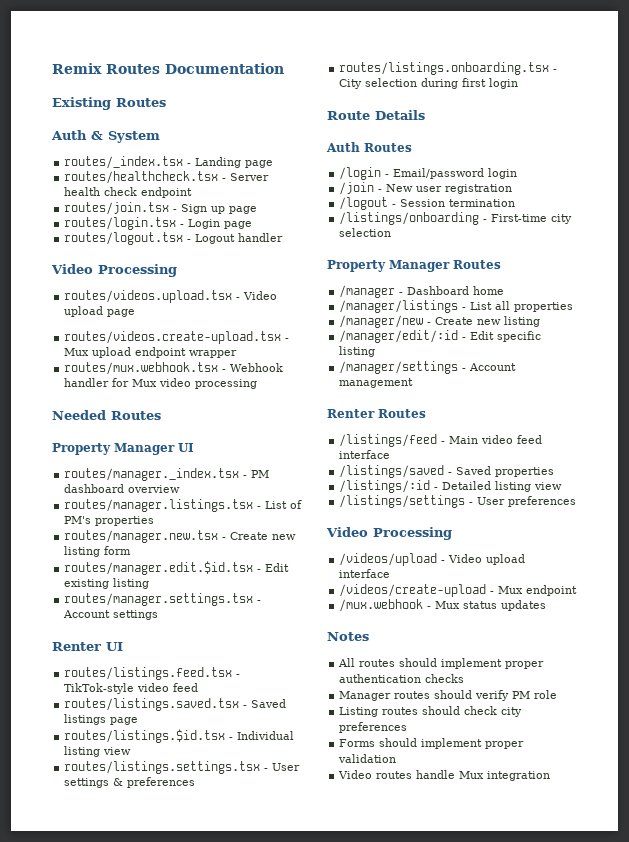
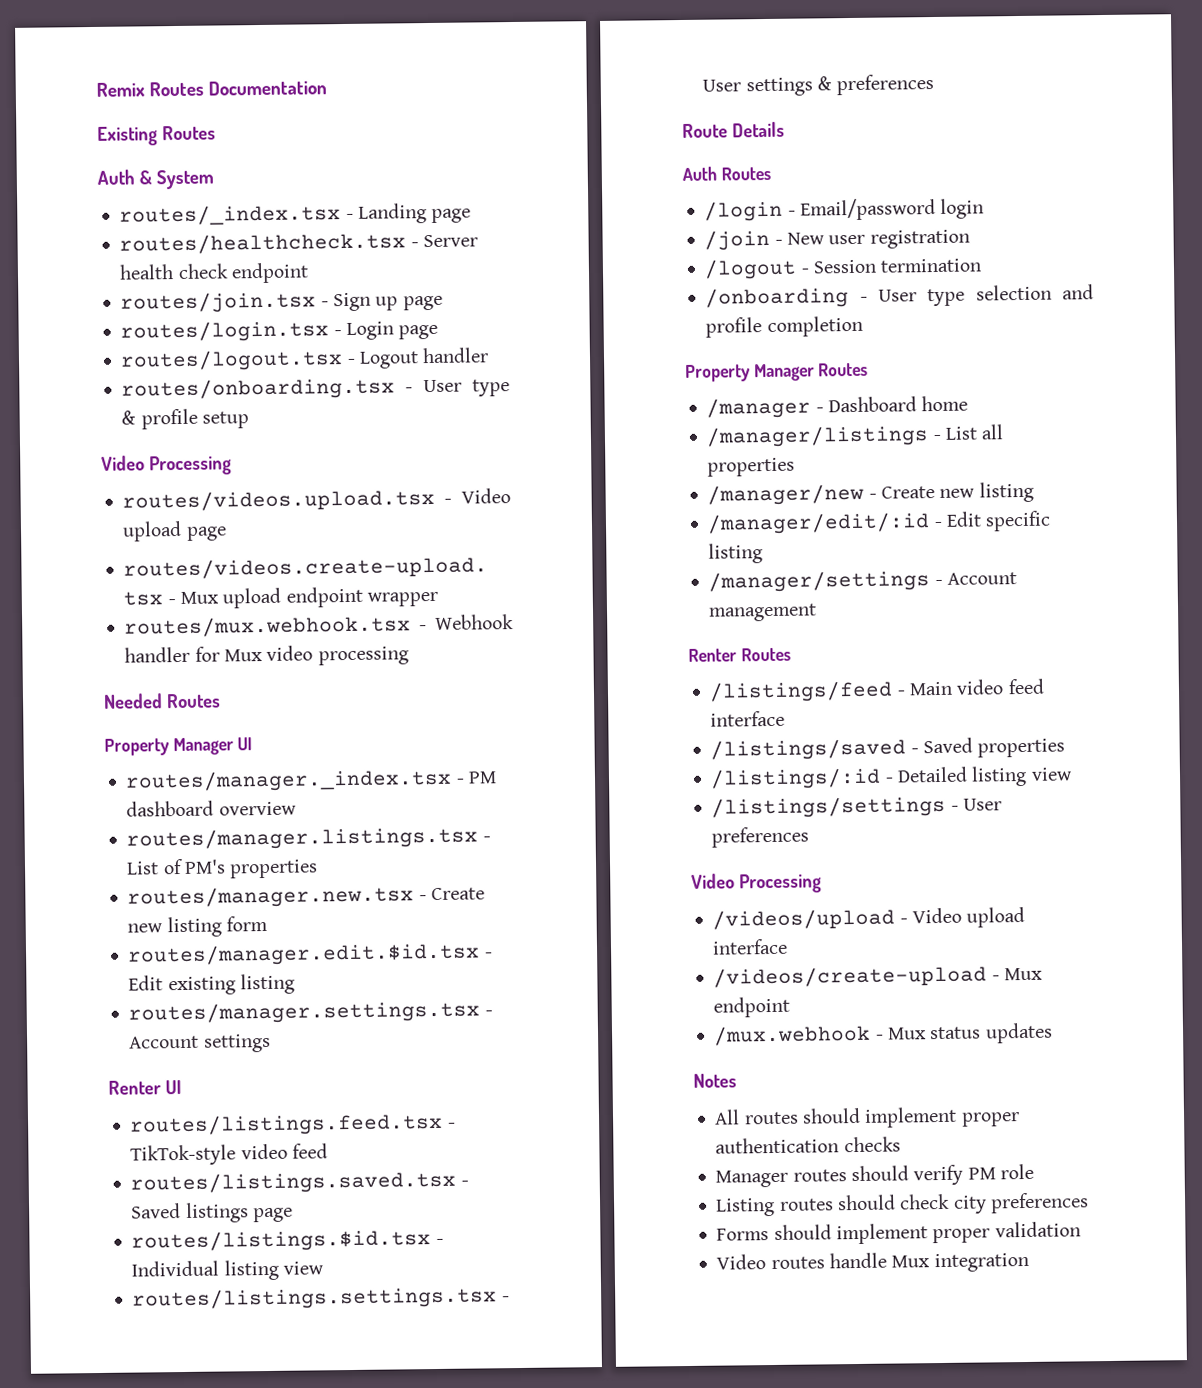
(284, 237) none -> [121,377,511,401] [121,408,249,430] // routes/onboarding.tsx - User type & profile setup
[339,62,558,75] [339,78,519,89] // routes/listings.onboarding.tsx - City selection during first login -> (935, 84) none
[339,212,573,225] [339,228,392,237] /listings/onboarding - First-time city selection -> [705,284,1094,309] [705,315,863,338] /onboarding - User type selection and profile completion

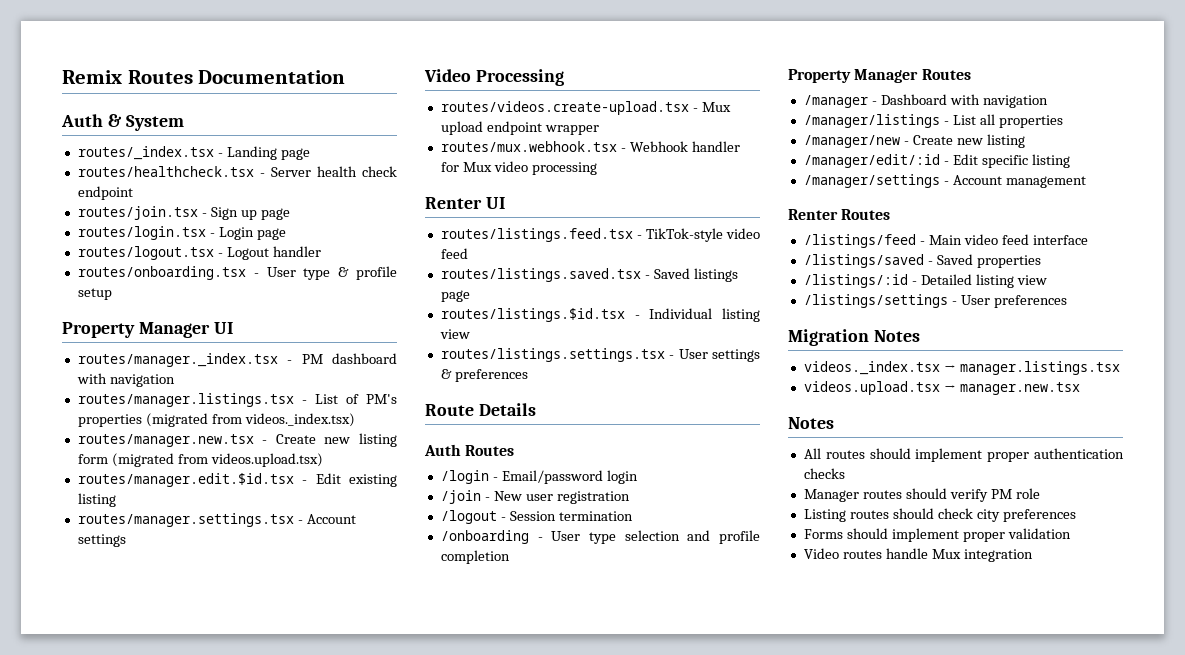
[97,125,216,146] // Existing Routes -> (346, 77) none
[101,455,232,476] [122,488,512,512] [122,520,227,542] Video Processing // routes/videos.upload.tsx - Video upload page -> [62,322,233,338] [77,353,397,367] [76,373,175,387] [77,393,397,407] [77,413,355,427] [77,433,397,447] [77,453,323,467] [77,473,397,487] [77,493,116,507] [77,513,356,527] [77,534,126,547] [424,69,564,86] Property Manager UI // routes/manager._index.tsx - PM dashboard with navigation // routes/manager.listings.tsx - List of PM's properties (migrated from videos._index.tsx) // routes/manager.new.tsx - Create new listing form (migrated from videos.upload.tsx) // routes/manager.edit.$id.tsx - Edit existing listing // routes/manager.settings.tsx - Account settings // Video Processing
[103,693,221,709] [104,737,253,756] [125,768,497,793] [126,800,297,817] [126,826,491,851] [126,858,319,879] [127,885,485,909] [127,915,268,938] [127,942,493,967] [128,973,295,996] [128,1000,493,1025] [129,1033,271,1053] // Needed Routes // Property Manager UI // routes/manager._index.tsx - PM dashboard overview // routes/manager.listings.tsx - List of PM's properties // routes/manager.new.tsx - Create new listing form // routes/manager.edit.$id.tsx - Edit existing listing // routes/manager.settings.tsx - Account settings -> (597, 168) none
[921,395,969,412] home -> [949,94,1048,108] with navigation
[691,873,822,894] [712,906,1026,930] [712,938,789,955] [713,965,1043,988] [713,996,791,1018] [713,1022,1053,1046] Video Processing // /videos/upload - Video upload interface // /videos/create-upload - Mux endpoint // /mux.webhook - Mux status updates -> [788,329,920,346] [803,361,1120,375] [803,381,1080,395] Migration Notes // videos._index.tsx → manager.listings.tsx // videos.upload.tsx → manager.new.tsx

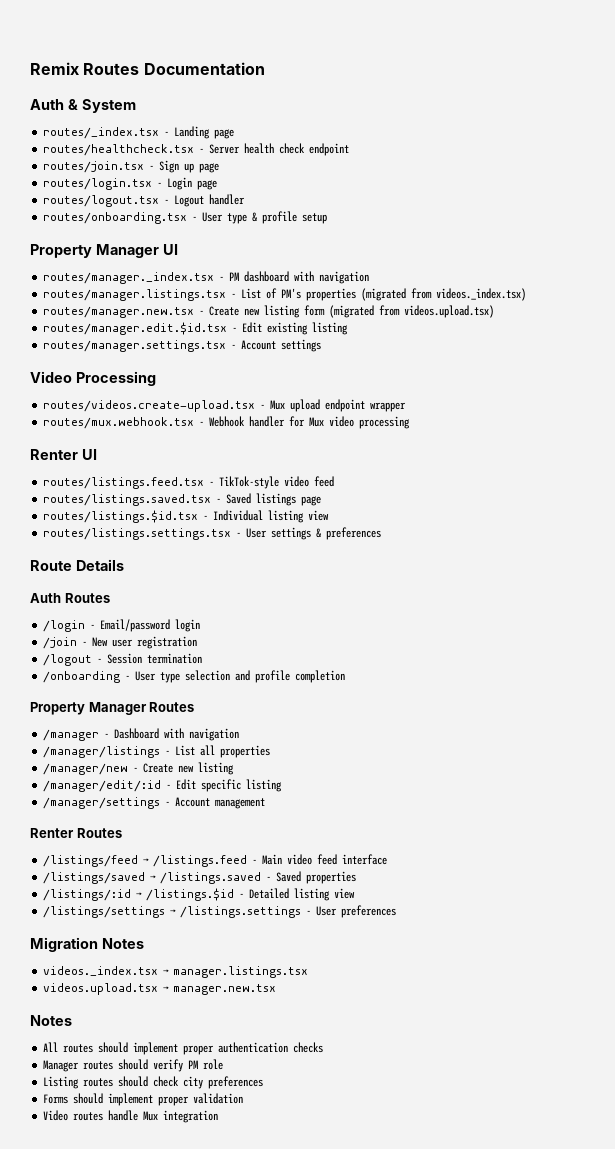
(916, 241) none -> [143,855,248,867] → /listings.feed
(924, 261) none -> [150,872,262,884] → /listings.saved
(908, 281) none -> [136,888,235,901] → /listings.$id
(948, 301) none -> [170,906,302,918] → /listings.settings

